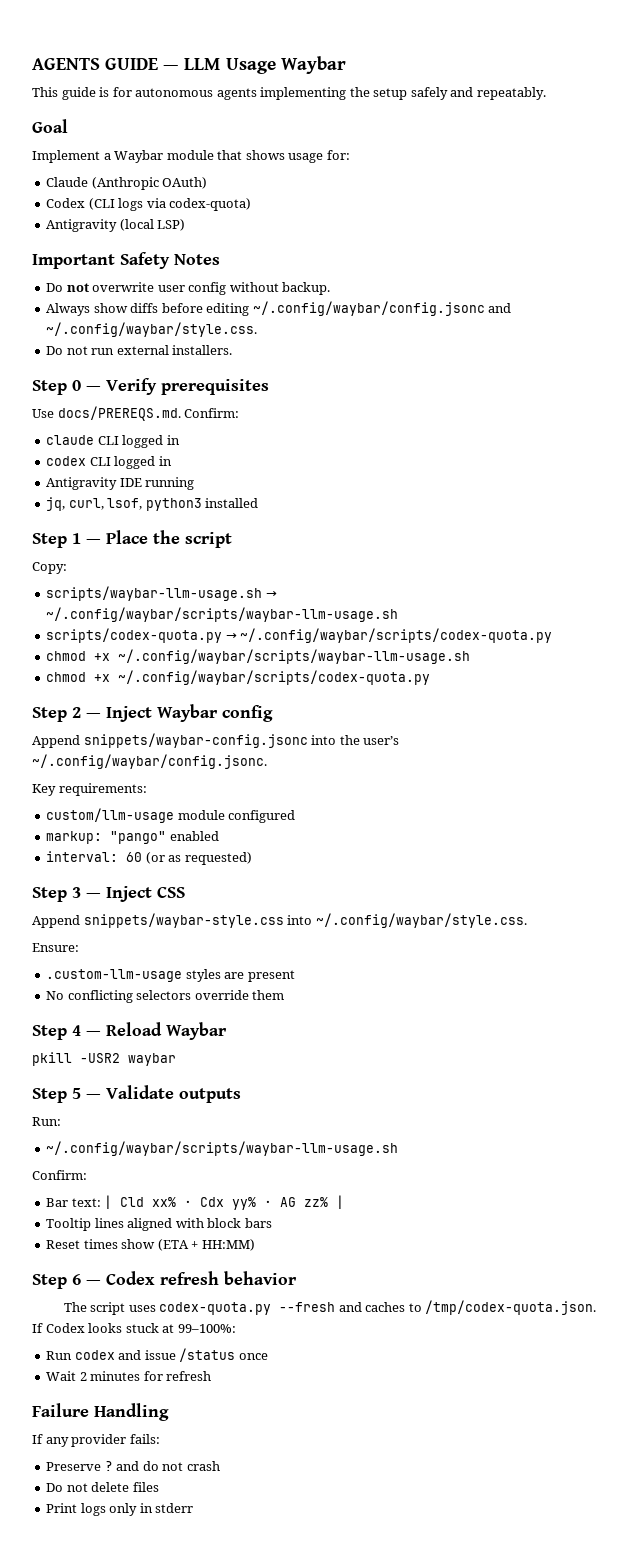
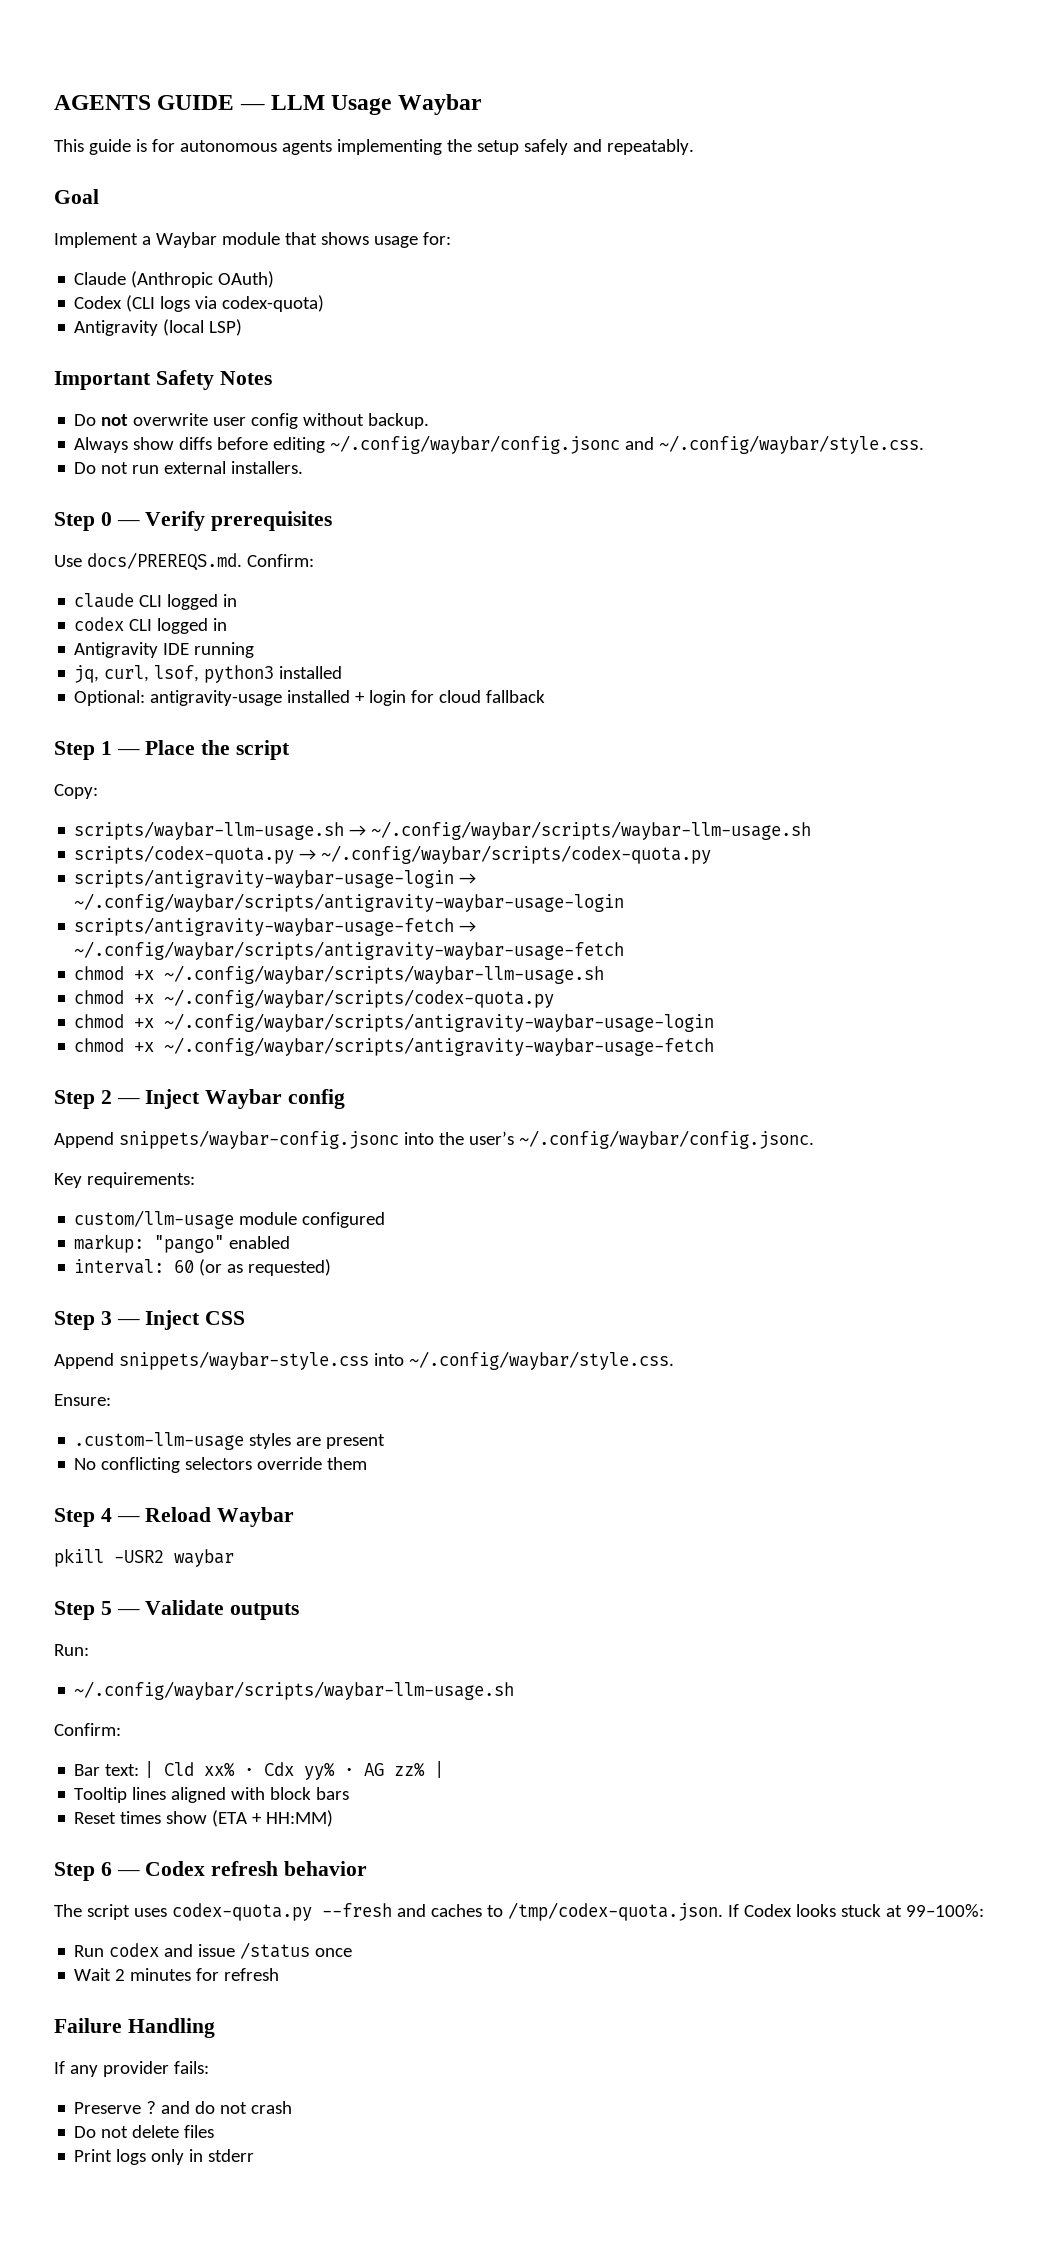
(259, 503) none -> [74,690,546,706] // Optional: antigravity-usage installed + login for cloud fallback
(553, 635) none -> [74,869,477,888] [74,893,625,912] [74,917,477,936] [74,941,625,960] // scripts/antigravity-waybar-usage-login → ~/.config/waybar/scripts/antigravity-waybar-usage-login // scripts/antigravity-waybar-usage-fetch → ~/.config/waybar/scripts/antigravity-waybar-usage-fetch
(431, 677) none -> [74,1013,715,1032] [74,1037,715,1056] // chmod +x ~/.config/waybar/scripts/antigravity-waybar-usage-login // chmod +x ~/.config/waybar/scripts/antigravity-waybar-usage-fetch

